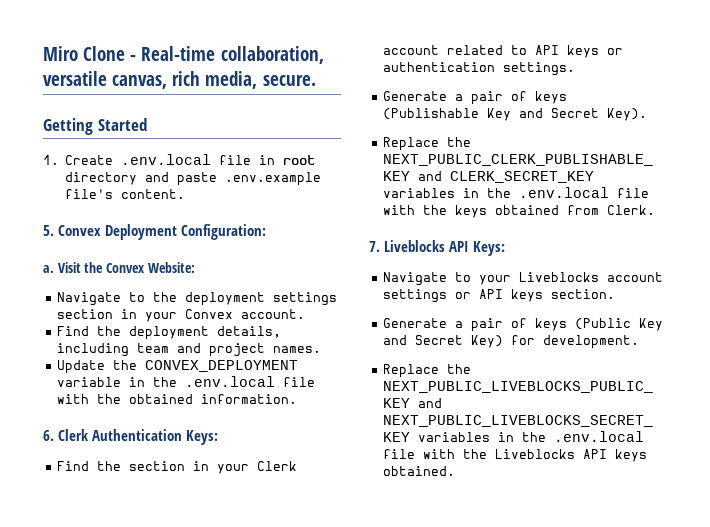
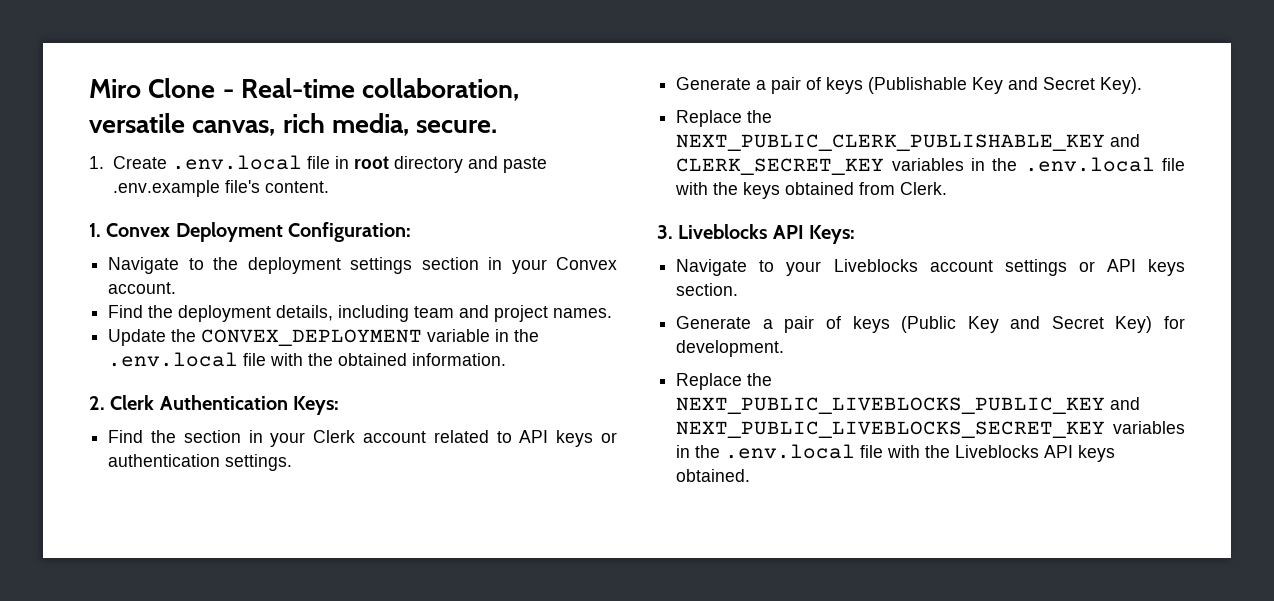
[43,118,147,135] // Getting Started -> (498, 126) none
[43,225,54,236] 5. -> [89,223,101,237] 1.
[43,262,195,273] // a. Visit the Convex Website: -> (412, 232) none
[43,430,54,441] 6. -> [89,396,105,410] 2.
[369,241,380,252] 7. -> [657,225,673,239] 3.

